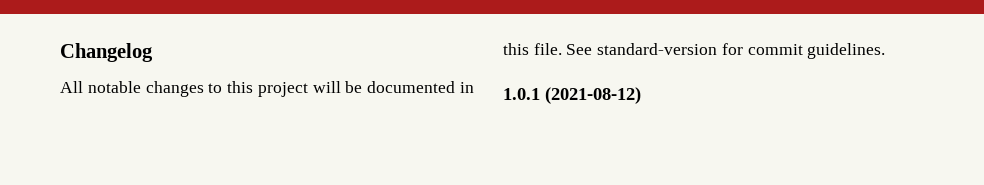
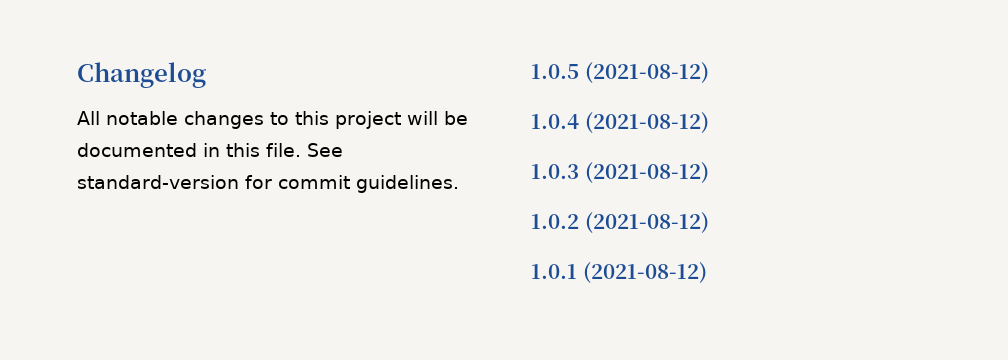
(886, 51) none -> [531,62,709,84] [531,112,709,134] [531,162,709,184] [531,212,709,234] // 1.0.5 (2021-08-12) // 1.0.4 (2021-08-12) // 1.0.3 (2021-08-12) // 1.0.2 (2021-08-12)

